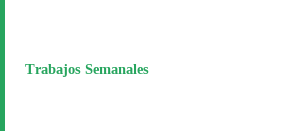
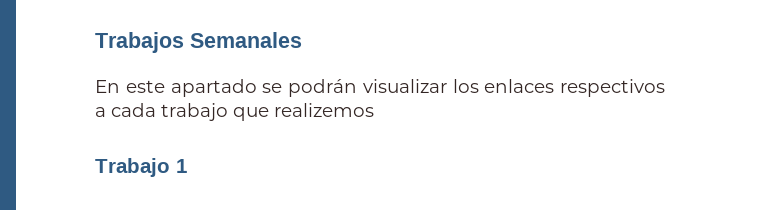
(149, 69) none -> [95,79,665,97] [95,103,374,121] [95,158,187,177] // En este apartado se podrán visualizar los enlaces respectivos a cada trabajo que realizemos // Trabajo 1

